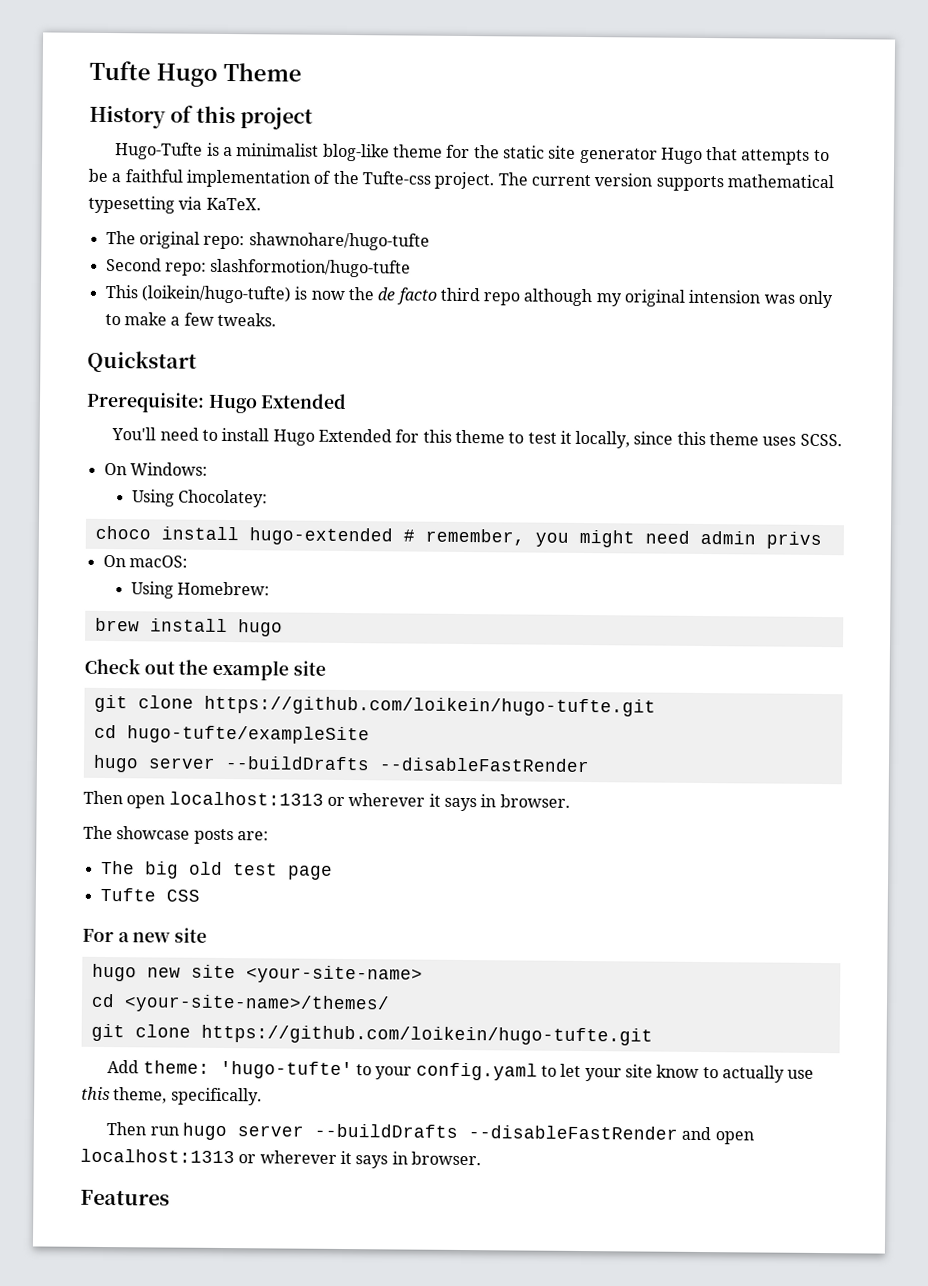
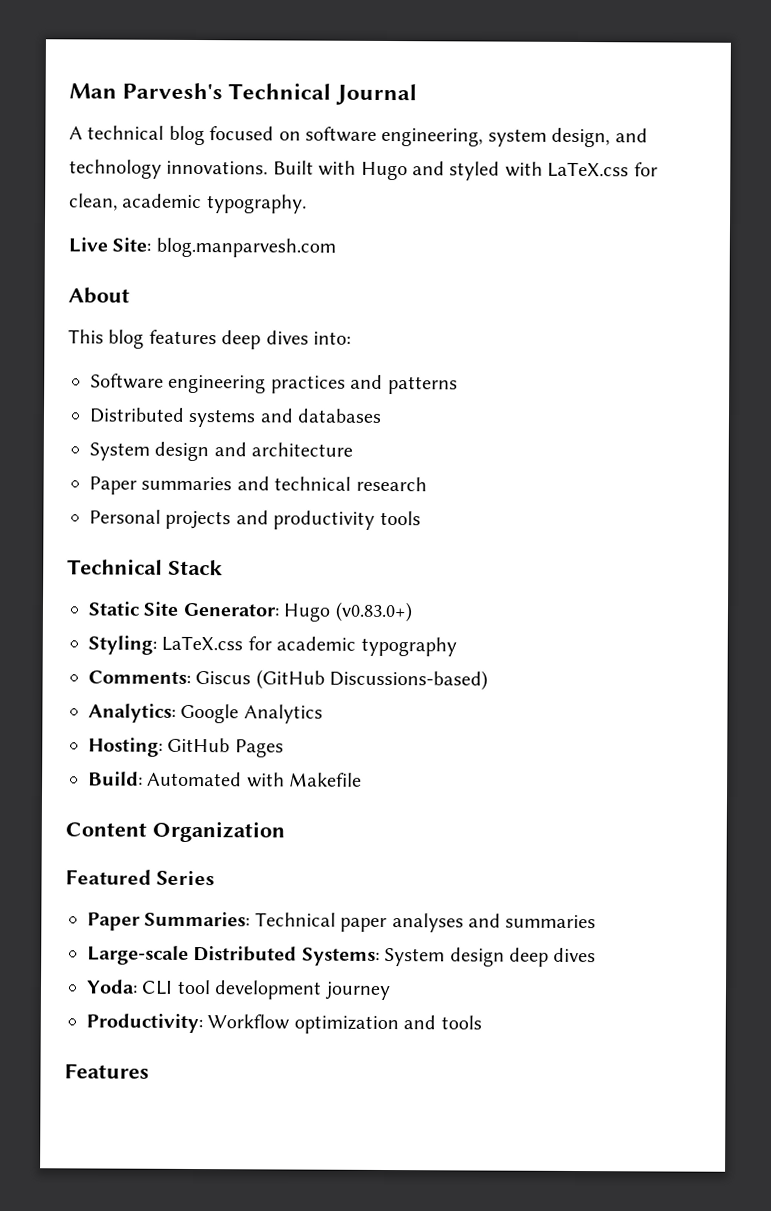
[89,60,302,87] [89,105,314,130] [115,142,830,165] [88,168,834,192] [88,195,261,214] [105,230,430,251] [105,257,412,278] [104,284,834,309] [104,312,276,327] [87,350,197,373] [86,391,348,414] [111,427,842,449] [103,462,208,476] [131,489,268,508] [94,525,822,549] [102,554,188,568] [130,581,270,599] [94,617,283,637] [84,657,326,681] [93,694,656,717] [93,724,370,745] [92,754,590,773] [83,790,570,812] [83,825,269,845] [100,860,333,880] [99,887,200,902] [82,927,208,943] [91,963,423,984] [90,993,390,1014] [90,1023,653,1046] [107,1060,815,1083] [81,1086,262,1106] [106,1122,754,1145] [80,1148,481,1169] Tufte Hugo Theme // History of this project // Hugo-Tufte is a minimalist blog-like theme for the static site generator Hugo that attempts to be a faithful implementation of the Tufte-css project. The current version supports mathematical typesetting via KaTeX. // The original repo: shawnohare/hugo-tufte // Second repo: slashformotion/hugo-tufte // This (loikein/hugo-tufte) is now the de facto third repo although my original intension was only to make a few tweaks. // Quickstart // Prerequisite: Hugo Extended // You'll need to install Hugo Extended for this theme to test it locally, since this theme uses SCSS. // On Windows: // Using Chocolatey: // choco install hugo-extended # remember, you might need admin privs // On macOS: // Using Homebrew: // brew install hugo // Check out the example site // git clone https://github.com/loikein/hugo-tufte.git // cd hugo-tufte/exampleSite // hugo server --buildDrafts --disableFastRender // Then open localhost:1313 or wherever it says in browser. // The showcase posts are: // The big old test page // Tufte CSS // For a new site // hugo new site <your-site-name> // cd <your-site-name>/themes/ // git clone https://github.com/loikein/hugo-tufte.git // Add theme: 'hugo-tufte' to your config.yaml to let your site know to actually use this theme, specifically. // Then run hugo server --buildDrafts --disableFastRender and open localhost:1313 or wherever it says in browser. -> [69,82,417,106] [69,125,648,148] [69,159,658,181] [69,193,307,214] [68,237,336,258] [68,287,130,304] [68,329,351,350] [90,373,458,395] [89,407,383,428] [89,441,354,462] [89,476,427,495] [89,509,421,530] [67,558,223,576] [88,601,413,623] [88,635,457,657] [88,669,489,691] [88,703,323,724] [88,737,284,758] [88,771,363,788] [65,820,285,843] [65,869,215,886] [87,911,597,933] [87,945,597,967] [86,979,391,1001] [86,1013,482,1035] Man Parvesh's Technical Journal // A technical blog focused on software engineering, system design, and technology innovations. Built with Hugo and styled with LaTeX.css for clean, academic typography. // Live Site: blog.manparvesh.com // About // This blog features deep dives into: // Software engineering practices and patterns // Distributed systems and databases // System design and architecture // Paper summaries and technical research // Personal projects and productivity tools // Technical Stack // Static Site Generator: Hugo (v0.83.0+) // Styling: LaTeX.css for academic typography // Comments: Giscus (GitHub Discussions-based) // Analytics: Google Analytics // Hosting: GitHub Pages // Build: Automated with Makefile // Content Organization // Featured Series // Paper Summaries: Technical paper analyses and summaries // Large-scale Distributed Systems: System design deep dives // Yoda: CLI tool development journey // Productivity: Workflow optimization and tools

